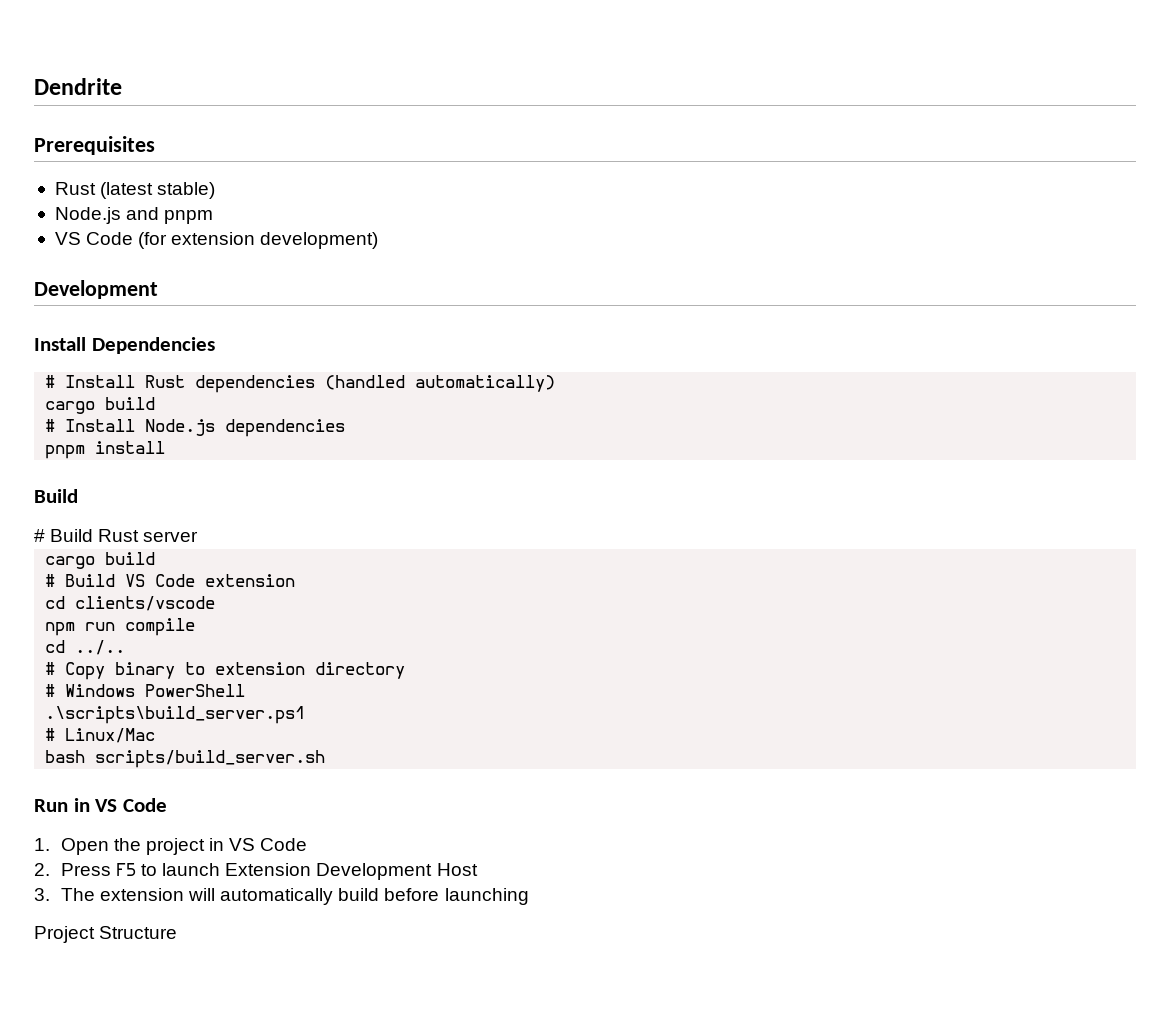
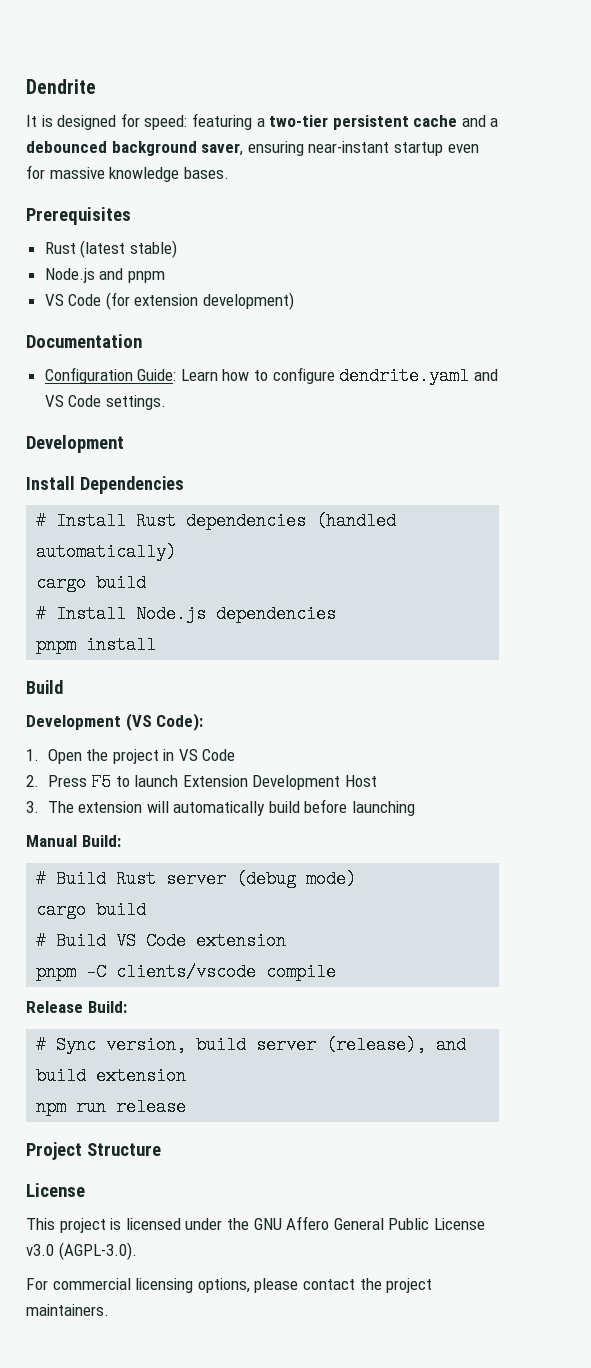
(122, 86) none -> [26,113,499,130] [26,141,479,156] [26,165,229,182] // It is designed for speed: featuring a two-tier persistent cache and a debounced background saver, ensuring near-instant startup even for massive knowledge bases.
(379, 240) none -> [26,334,142,348] [44,367,498,385] [44,395,166,410] // Documentation // Configuration Guide: Learn how to configure dendrite.yaml and VS Code settings.
[34,529,199,542] [45,552,156,569] [45,574,296,587] [45,596,216,611] [45,618,196,636] [45,640,126,655] [45,662,406,680] [45,684,246,697] [45,706,306,724] [45,728,156,743] [45,750,326,768] [34,798,168,812] # Build Rust server // cargo build // # Build VS Code extension // cd clients/vscode // npm run compile // cd ../.. // # Copy binary to extension directory // # Windows PowerShell // .\scripts\build_server.ps1 // # Linux/Mac // bash scripts/build_server.sh // Run in VS Code -> [26,713,204,731] Development (VS Code):
[34,926,178,943] Project Structure -> [26,835,121,847] [36,870,357,888] [36,901,147,919] [36,932,287,950] [36,963,337,981] [26,1001,127,1013] [36,1036,467,1054] [36,1067,187,1085] [36,1098,187,1116] [26,1142,161,1160] [26,1183,85,1197] [26,1216,485,1233] [26,1242,137,1260] [26,1278,433,1293] [26,1304,109,1316] Manual Build: // # Build Rust server (debug mode) // cargo build // # Build VS Code extension // pnpm -C clients/vscode compile // Release Build: // # Sync version, build server (release), and build extension // npm run release // Project Structure // License // This project is licensed under the GNU Affero General Public License v3.0 (AGPL-3.0). // For commercial licensing options, please contact the project maintainers.

